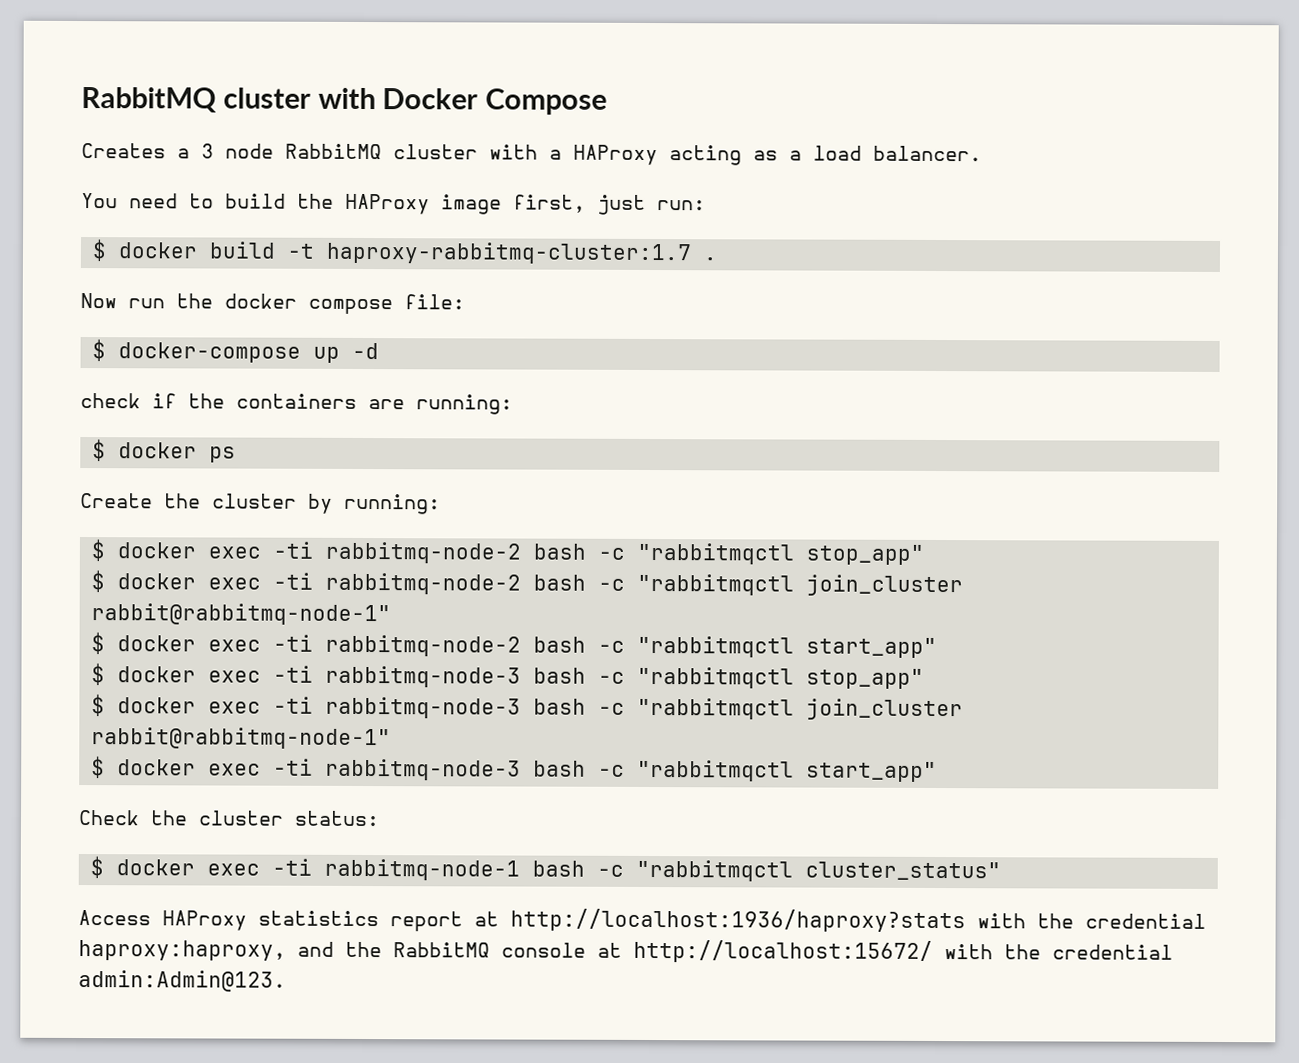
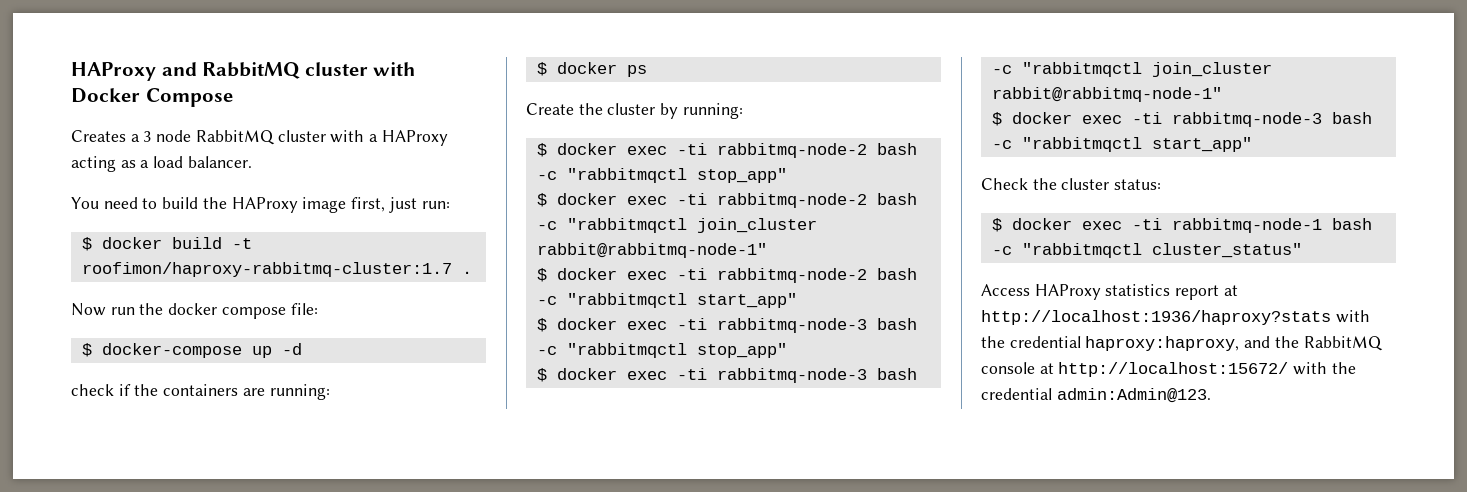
(81, 100) none -> [71,62,197,81] HAProxy and
[325,241,692,265] haproxy-rabbitmq-cluster:1.7 -> [81,262,452,277] roofimon/haproxy-rabbitmq-cluster:1.7

